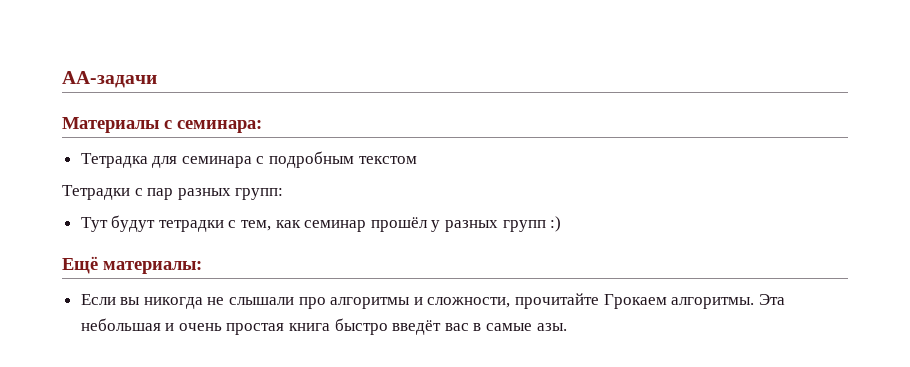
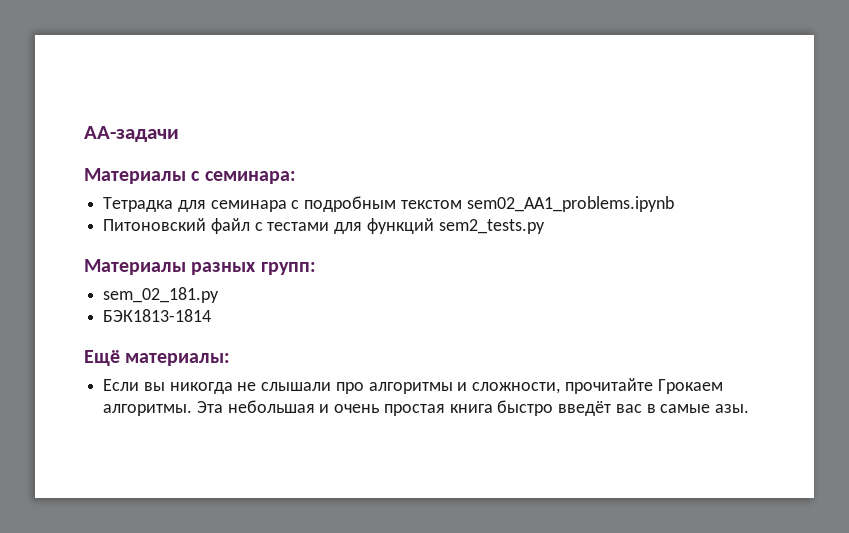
[62,185,284,200] [80,215,562,232] // Тетрадки с пар разных групп: // Тут будут тетрадки с тем, как семинар прошёл у разных групп :) -> [466,196,674,212] [103,218,545,234] [84,259,316,275] [103,287,220,303] [103,309,212,322] sem02_AA1_problems.ipynb // Питоновский файл с тестами для функций sem2_tests.py // Материалы разных групп: // sem_02_181.py // БЭК1813-1814

